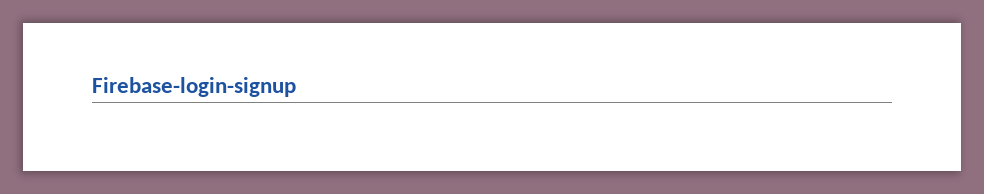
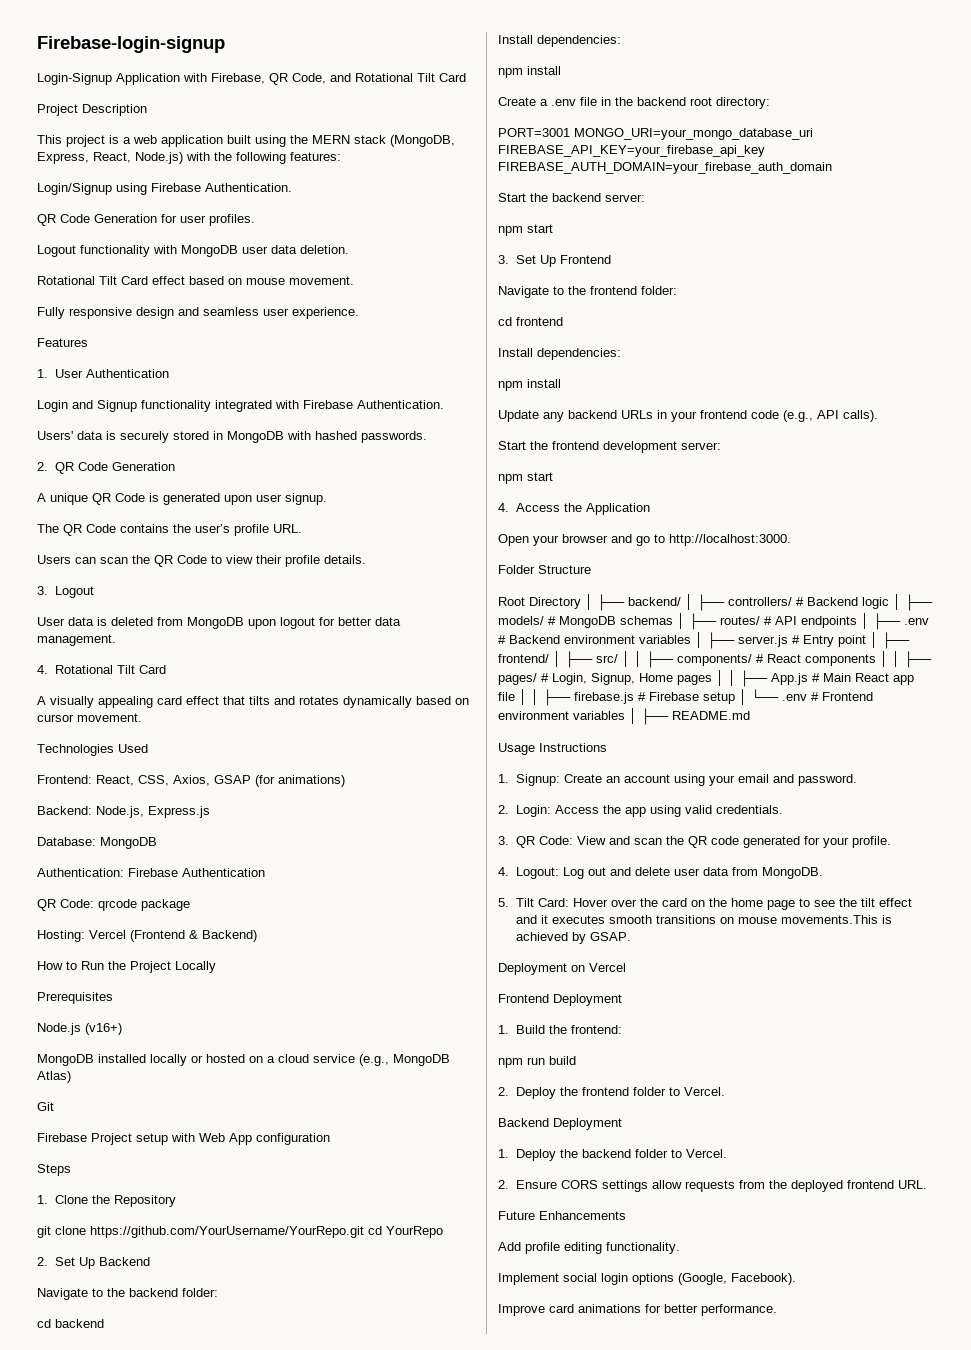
(296, 87) none -> [37,73,466,85] [37,104,147,116] [37,135,455,147] [37,152,341,164] [37,183,292,195] [37,214,255,226] [37,245,349,257] [37,276,354,285] [37,307,359,319] [37,338,88,347] [37,369,169,378] [37,400,444,412] [37,431,427,443] [37,462,175,474] [37,493,327,505] [37,524,302,536] [37,555,366,567] [37,586,94,598] [37,617,401,629] [37,634,116,646] [37,665,166,674] [37,696,469,708] [37,713,142,722] [37,744,148,756] [37,775,345,787] [37,806,210,818] [37,837,157,849] [37,868,265,877] [37,899,190,911] [37,930,257,942] [37,961,216,973] [37,992,113,1004] [37,1023,122,1035] [37,1054,450,1066] [37,1071,71,1083] [37,1102,54,1111] [37,1133,330,1145] [37,1164,71,1176] [37,1195,176,1207] [37,1226,443,1238] [37,1257,150,1269] [37,1288,218,1300] [37,1319,104,1328] [498,35,621,47] [498,66,561,78] [498,97,770,109] [498,128,813,140] [498,145,765,157] [498,162,832,174] [498,193,645,202] [498,224,553,236] [498,255,611,267] [498,286,677,298] [498,317,563,326] [498,348,621,360] [498,379,561,391] [498,410,878,422] [498,441,721,453] [498,472,553,484] [498,503,650,515] [498,534,791,546] [498,565,591,574] [498,594,933,611] [498,613,929,630] [498,632,910,649] [498,651,932,668] [498,670,914,687] [498,689,873,706] [498,708,750,725] [498,743,607,755] [498,774,857,786] [498,805,783,817] [498,836,891,848] [498,867,823,879] [498,898,912,910] [515,915,892,924] [515,932,631,944] [498,963,626,975] [498,994,622,1006] [498,1025,622,1034] [498,1056,576,1068] [498,1087,725,1099] [498,1118,622,1130] [498,1149,727,1161] [498,1180,927,1192] [498,1211,626,1220] [498,1242,680,1254] [498,1273,796,1285] [498,1304,777,1316] // Login-Signup Application with Firebase, QR Code, and Rotational Tilt Card // Project Description // This project is a web application built using the MERN stack (MongoDB, Express, React, Node.js) with the following features: // Login/Signup using Firebase Authentication. // QR Code Generation for user profiles. // Logout functionality with MongoDB user data deletion. // Rotational Tilt Card effect based on mouse movement. // Fully responsive design and seamless user experience. // Features // 1. User Authentication // Login and Signup functionality integrated with Firebase Authentication. // Users' data is securely stored in MongoDB with hashed passwords. // 2. QR Code Generation // A unique QR Code is generated upon user signup. // The QR Code contains the user’s profile URL. // Users can scan the QR Code to view their profile details. // 3. Logout // User data is deleted from MongoDB upon logout for better data management. // 4. Rotational Tilt Card // A visually appealing card effect that tilts and rotates dynamically based on cursor movement. // Technologies Used // Frontend: React, CSS, Axios, GSAP (for animations) // Backend: Node.js, Express.js // Database: MongoDB // Authentication: Firebase Authentication // QR Code: qrcode package // Hosting: Vercel (Frontend & Backend) // How to Run the Project Locally // Prerequisites // Node.js (v16+) // MongoDB installed locally or hosted on a cloud service (e.g., MongoDB Atlas) // Git // Firebase Project setup with Web App configuration // Steps // 1. Clone the Repository // git clone https://github.com/YourUsername/YourRepo.git cd YourRepo // 2. Set Up Backend // Navigate to the backend folder: // cd backend // Install dependencies: // npm install // Create a .env file in the backend root directory: // PORT=3001 MONGO_URI=your_mongo_database_uri FIREBASE_API_KEY=your_firebase_api_key FIREBASE_AUTH_DOMAIN=your_firebase_auth_domain // Start the backend server: // npm start // 3. Set Up Frontend // Navigate to the frontend folder: // cd frontend // Install dependencies: // npm install // Update any backend URLs in your frontend code (e.g., API calls). // Start the frontend development server: // npm start // 4. Access the Application // Open your browser and go to http://localhost:3000. // Folder Structure // Root Directory │ ├── backend/ │ ├── controllers/ # Backend logic │ ├── models/ # MongoDB schemas │ ├── routes/ # API endpoints │ ├── .env # Backend environment variables │ ├── server.js # Entry point │ ├── frontend/ │ ├── src/ │ │ ├── components/ # React components │ │ ├── pages/ # Login, Signup, Home pages │ │ ├── App.js # Main React app file │ │ ├── firebase.js # Firebase setup │ └── .env # Frontend environment variables │ ├── README.md // Usage Instructions // 1. Signup: Create an account using your email and password. // 2. Login: Access the app using valid credentials. // 3. QR Code: View and scan the QR code generated for your profile. // 4. Logout: Log out and delete user data from MongoDB. // 5. Tilt Card: Hover over the card on the home page to see the tilt effect and it executes smooth transitions on mouse movements.This is achieved by GSAP. // Deployment on Vercel // Frontend Deployment // 1. Build the frontend: // npm run build // 2. Deploy the frontend folder to Vercel. // Backend Deployment // 1. Deploy the backend folder to Vercel. // 2. Ensure CORS settings allow requests from the deployed frontend URL. // Future Enhancements // Add profile editing functionality. // Implement social login options (Google, Facebook). // Improve card animations for better performance.

